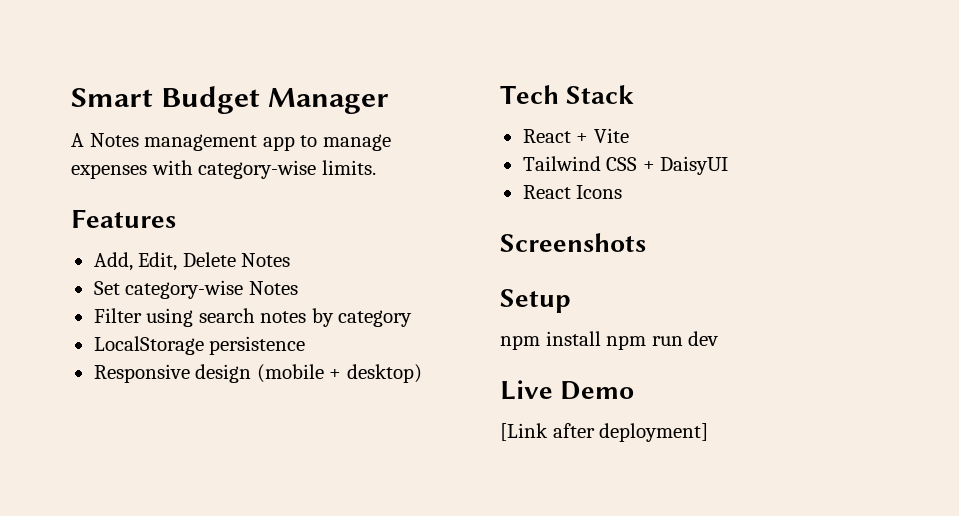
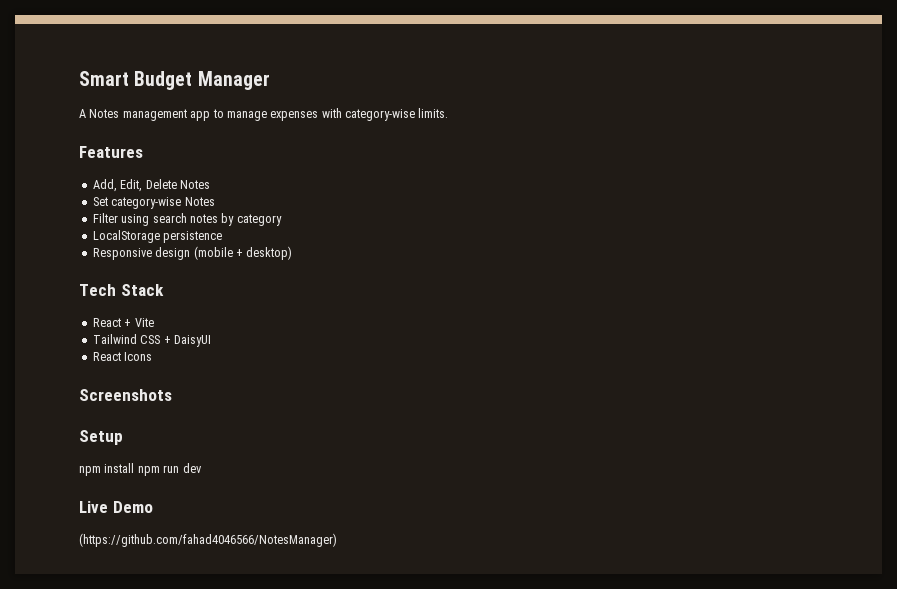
[500,423,709,442] [Link after deployment] -> [79,533,337,547] (https://github.com/fahad4046566/NotesManager)

